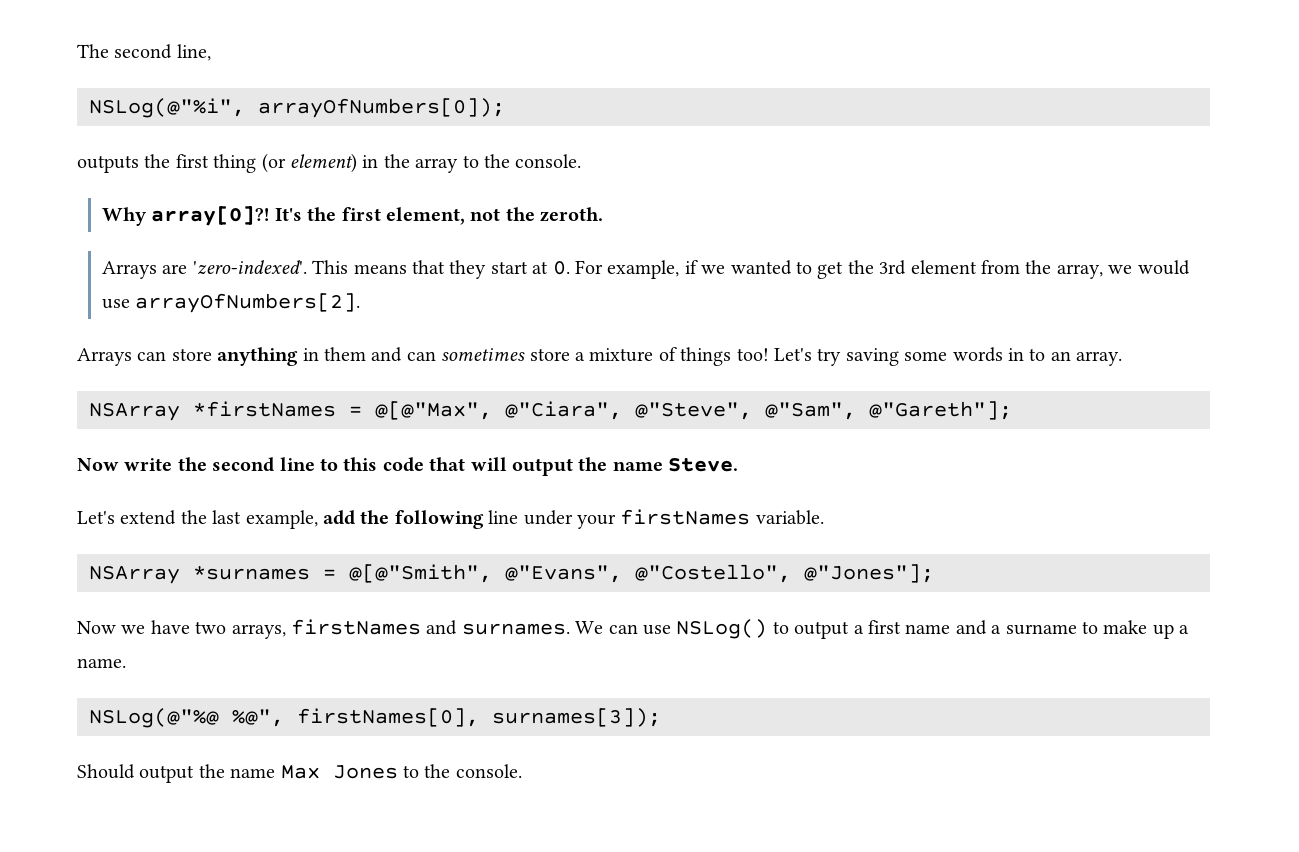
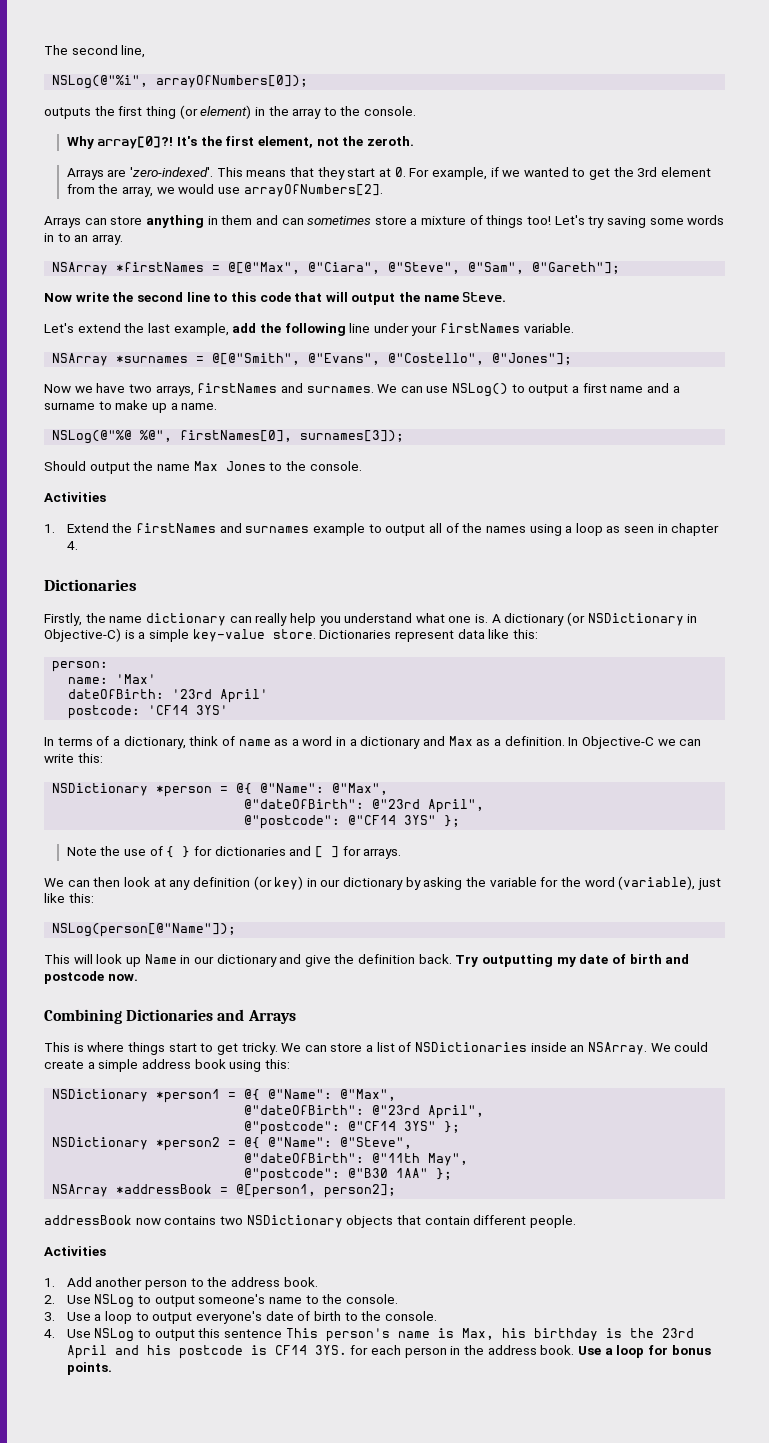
(522, 771) none -> [44,492,106,502] [44,523,720,536] [66,541,78,550] [44,579,137,591] [44,612,698,626] [44,628,538,642] [52,661,109,672] [68,674,157,684] [68,689,269,703] [68,705,229,719] [44,736,702,749] [44,753,103,763] [52,783,389,797] [244,799,485,813] [244,815,461,829] [66,846,402,859] [44,876,721,890] [44,893,94,903] [52,923,237,937] [44,954,690,967] [44,971,138,984] [44,1009,296,1024] [44,1042,709,1055] [44,1059,290,1072] [52,1089,397,1103] [244,1105,485,1119] [244,1121,461,1135] [52,1137,413,1151] [244,1153,469,1166] [244,1168,453,1182] [52,1184,397,1198] [44,1215,576,1228] [44,1246,106,1256] [44,1277,318,1290] [44,1294,398,1308] [44,1311,437,1324] [44,1328,694,1342] [66,1345,711,1359] [66,1362,112,1375] // Activities // 1. Extend the firstNames and surnames example to output all of the names using a loop as seen in chapter 4. // Dictionaries // Firstly, the name dictionary can really help you understand what one is. A dictionary (or NSDictionary in Objective-C) is a simple key-value store. Dictionaries represent data like this: // person: // name: 'Max' // dateOfBirth: '23rd April' // postcode: 'CF14 3YS' // In terms of a dictionary, think of name as a word in a dictionary and Max as a definition. In Objective-C we can write this: // NSDictionary *person = @{ @"Name": @"Max", // @"dateOfBirth": @"23rd April", // @"postcode": @"CF14 3YS" }; // Note the use of { } for dictionaries and [ ] for arrays. // We can then look at any definition (or key) in our dictionary by asking the variable for the word (variable), just like this: // NSLog(person[@"Name"]); // This will look up Name in our dictionary and give the definition back. Try outputting my date of birth and postcode now. // Combining Dictionaries and Arrays // This is where things start to get tricky. We can store a list of NSDictionaries inside an NSArray. We could create a simple address book using this: // NSDictionary *person1 = @{ @"Name": @"Max", // @"dateOfBirth": @"23rd April", // @"postcode": @"CF14 3YS" }; // NSDictionary *person2 = @{ @"Name": @"Steve", // @"dateOfBirth": @"11th May", // @"postcode": @"B30 1AA" }; // NSArray *addressBook = @[person1, person2]; // addressBook now contains two NSDictionary objects that contain different people. // Activities // 1. Add another person to the address book. // 2. Use NSLog to output someone's name to the console. // 3. Use a loop to output everyone's date of birth to the console. // 4. Use NSLog to output this sentence This person's name is Max, his birthday is the 23rd April and his postcode is CF14 3YS. for each person in the address book. Use a loop for bonus points.

